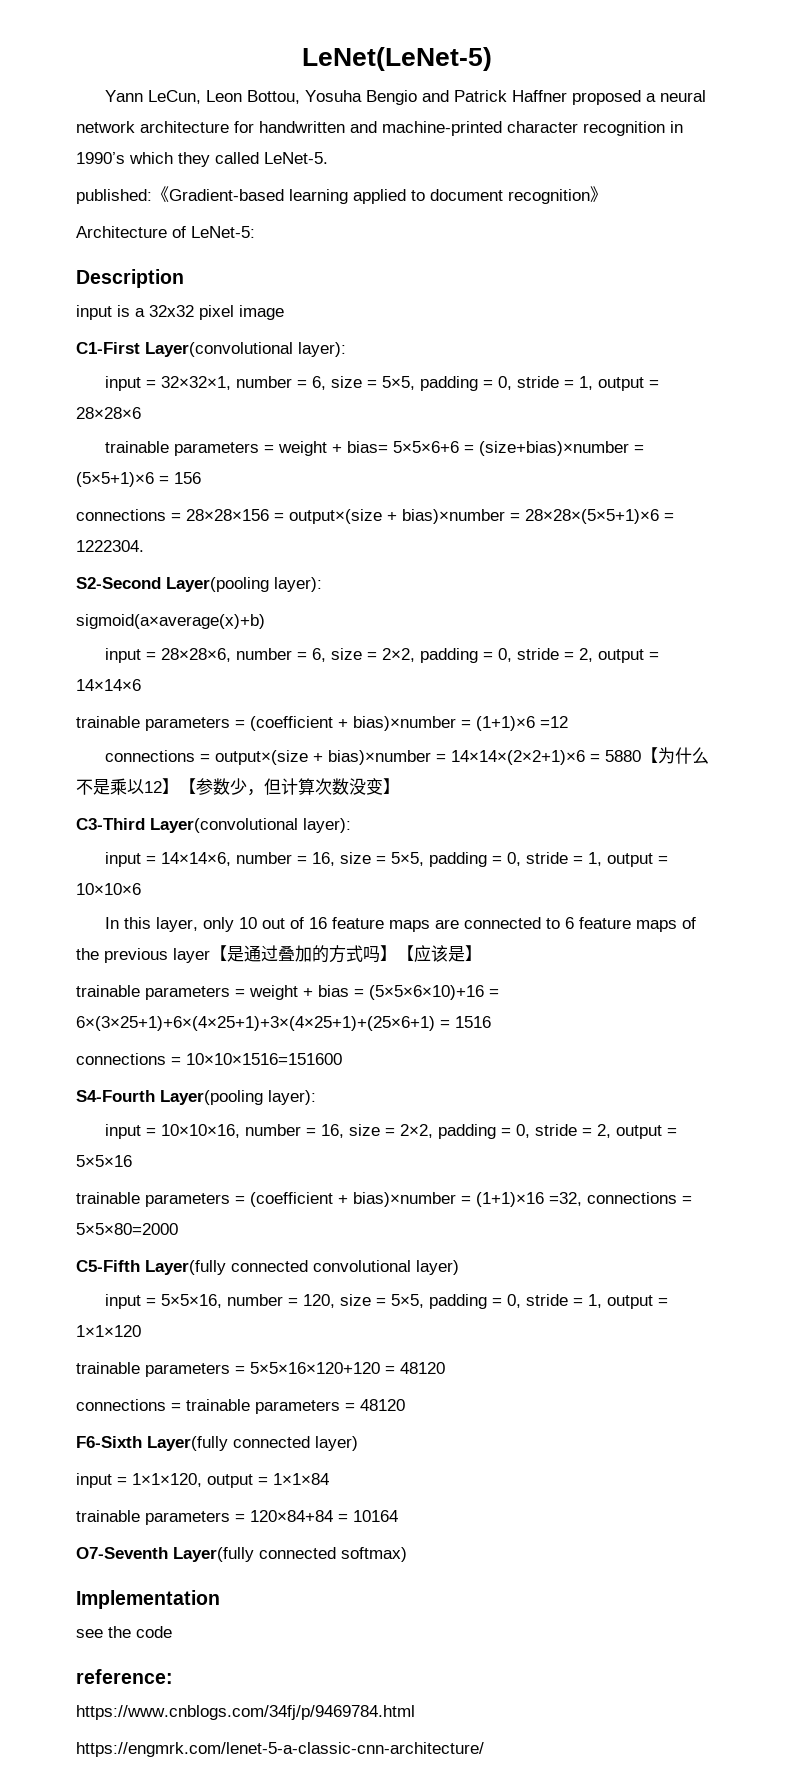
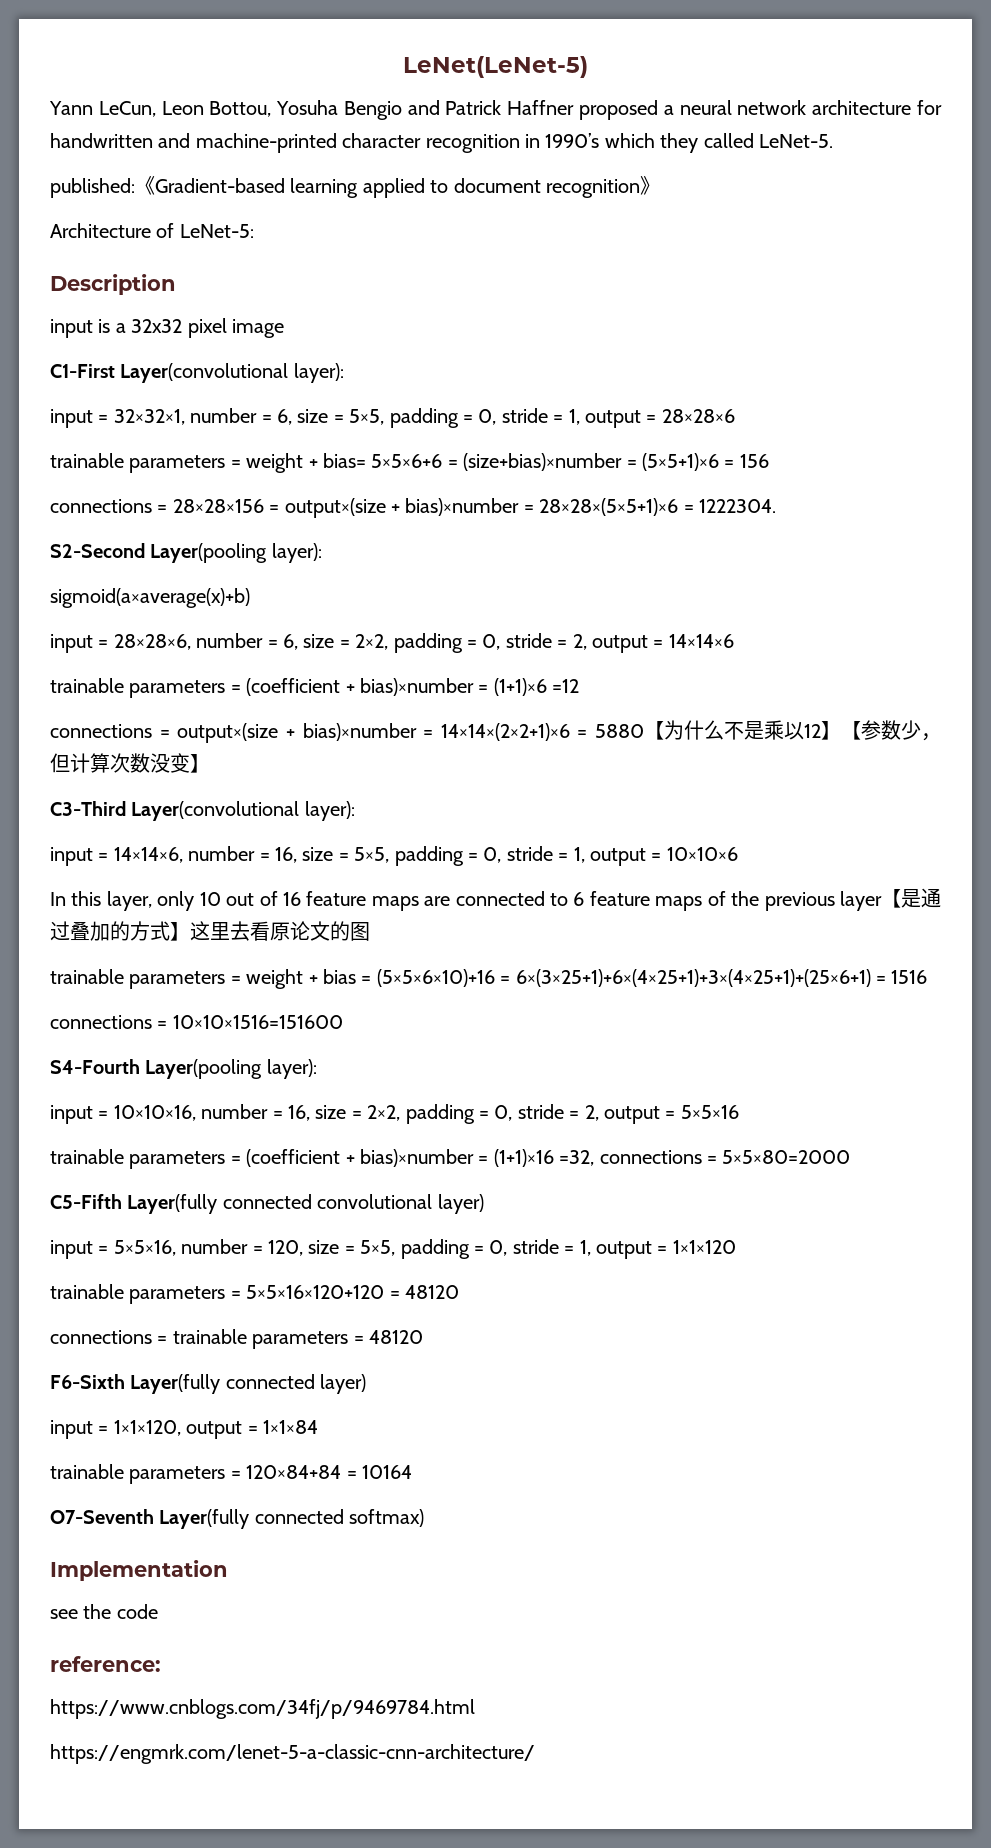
[363,945,482,963] 吗】【应该是】 -> [170,921,370,941] 】这里去看原论文的图

